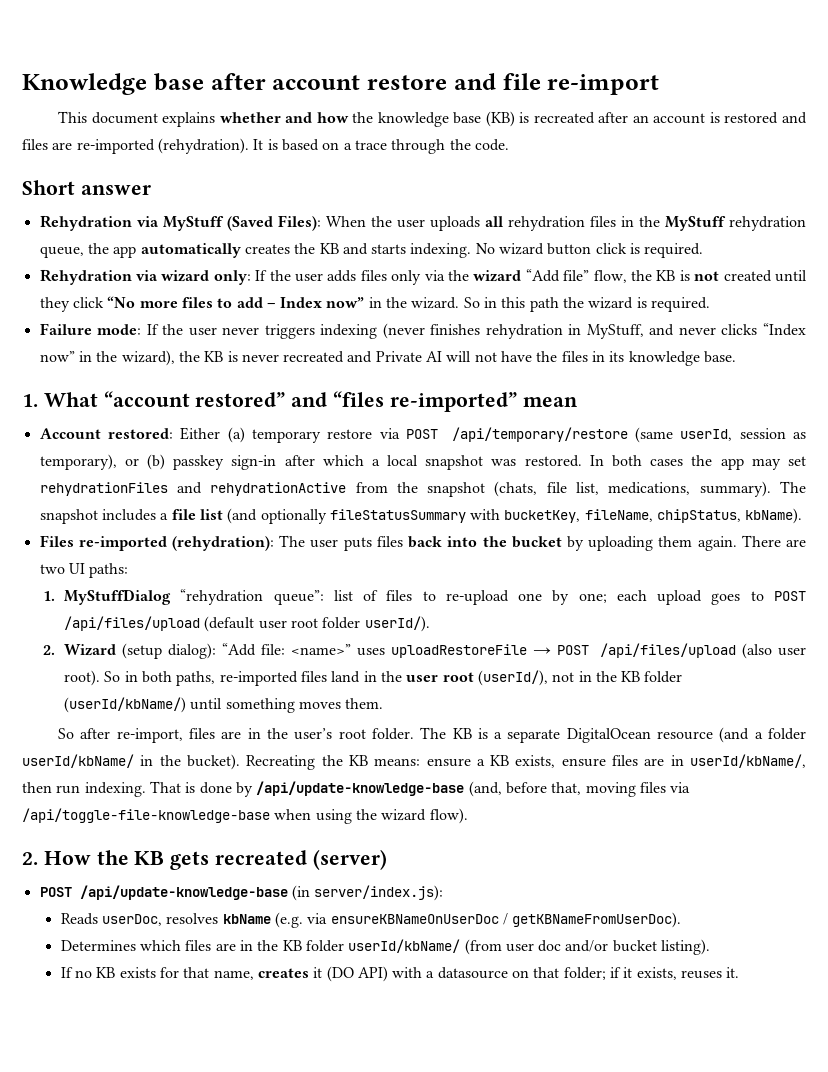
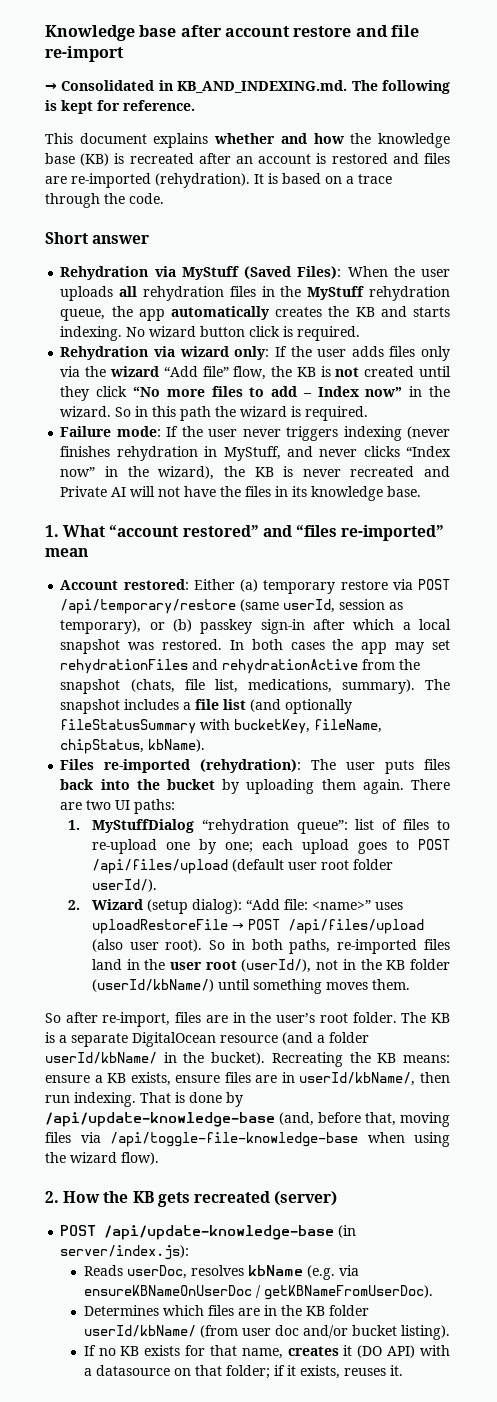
(660, 84) none -> [45,80,450,94] [45,100,195,114] // → Consolidated in KB_AND_INDEXING.md. The following is kept for reference.

